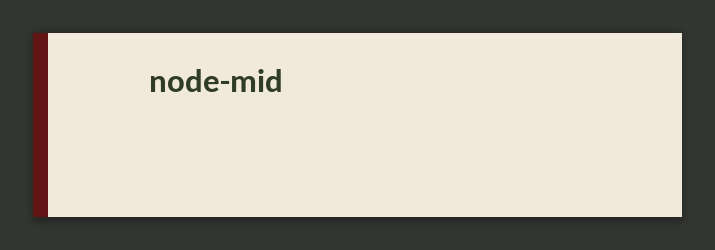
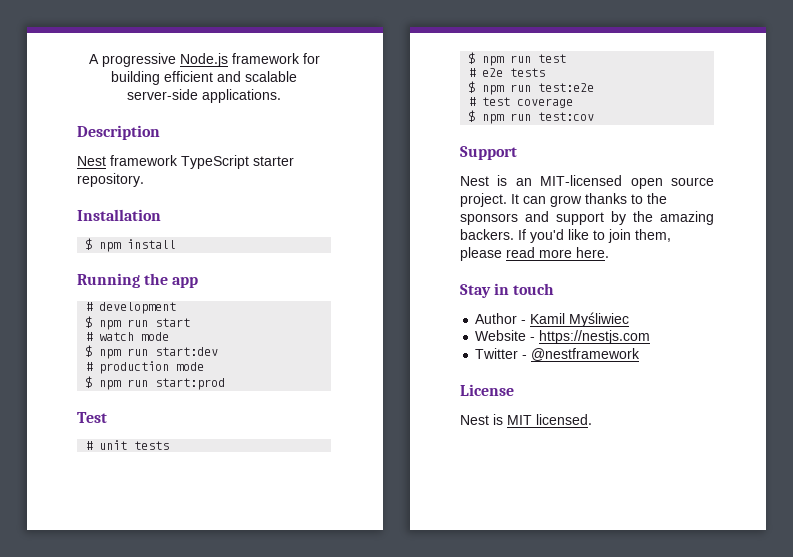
[149,69,283,92] node-mid -> [88,53,320,67] [111,71,297,85] [127,89,281,103] [77,125,160,140] [77,155,294,169] [77,173,144,187] [77,209,161,221] [85,238,177,252] [77,273,199,288] [85,302,177,314] [85,316,191,330] [85,332,170,341] [85,345,219,359] [85,361,205,374] [85,376,226,390] [77,412,107,423] [85,440,170,450] [468,52,567,66] [468,68,546,77] [468,81,595,95] [468,97,574,108] [468,110,595,124] [460,146,517,160] [460,175,714,189] [460,193,667,207] [460,211,714,225] [460,229,671,243] [460,247,609,261] [460,283,555,298] [475,312,630,327] [475,330,651,344] [475,348,641,361] [460,384,514,396] [460,414,592,425] A progressive Node.js framework for building efficient and scalable server-side applications. // Description // Nest framework TypeScript starter repository. // Installation // $ npm install // Running the app // # development // $ npm run start // # watch mode // $ npm run start:dev // # production mode // $ npm run start:prod // Test // # unit tests // $ npm run test // # e2e tests // $ npm run test:e2e // # test coverage // $ npm run test:cov // Support // Nest is an MIT-licensed open source project. It can grow thanks to the sponsors and support by the amazing backers. If you'd like to join them, please read more here. // Stay in touch // Author - Kamil Myśliwiec // Website - https://nestjs.com // Twitter - @nestframework // License // Nest is MIT licensed.

